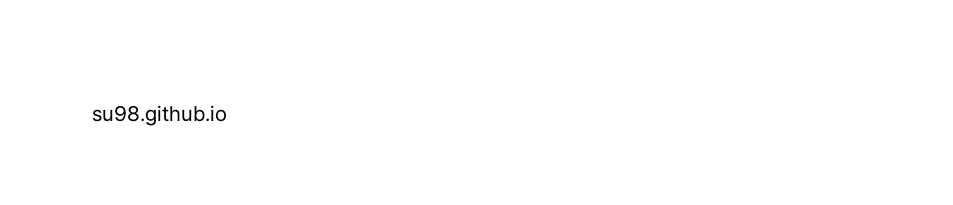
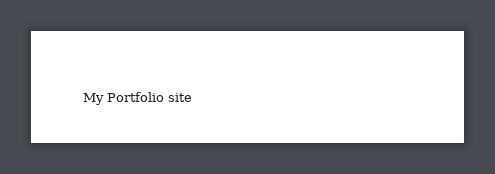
[92,105,227,126] su98.github.io -> [83,92,192,105] My Portfolio site

